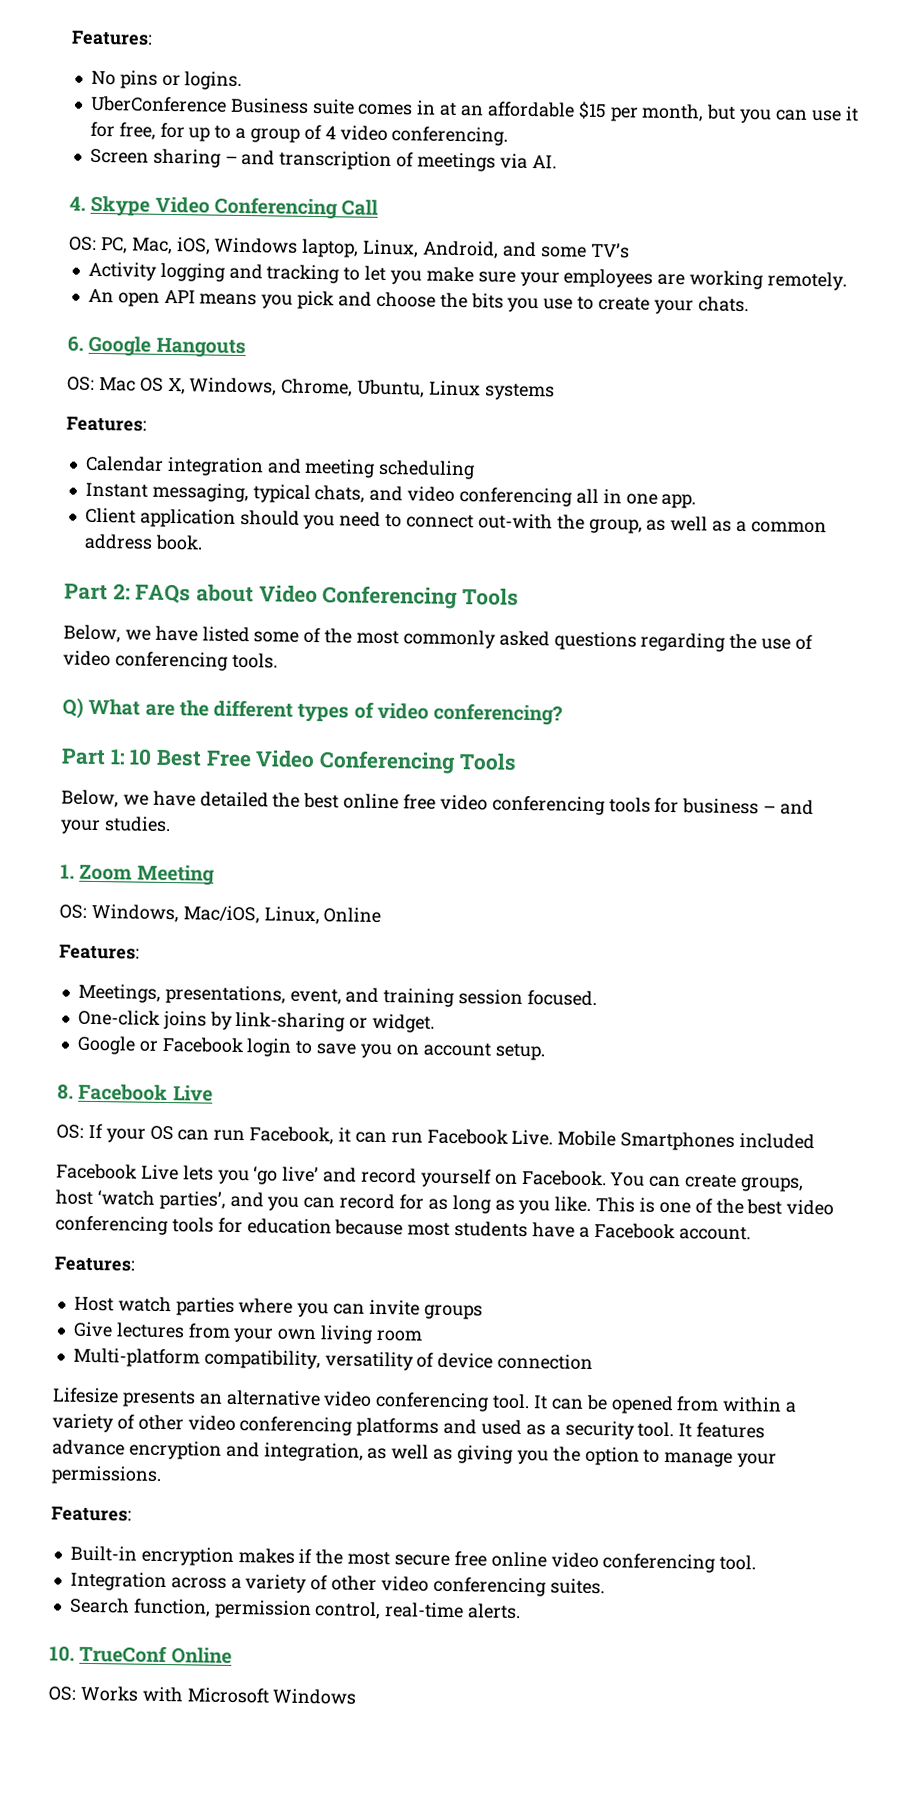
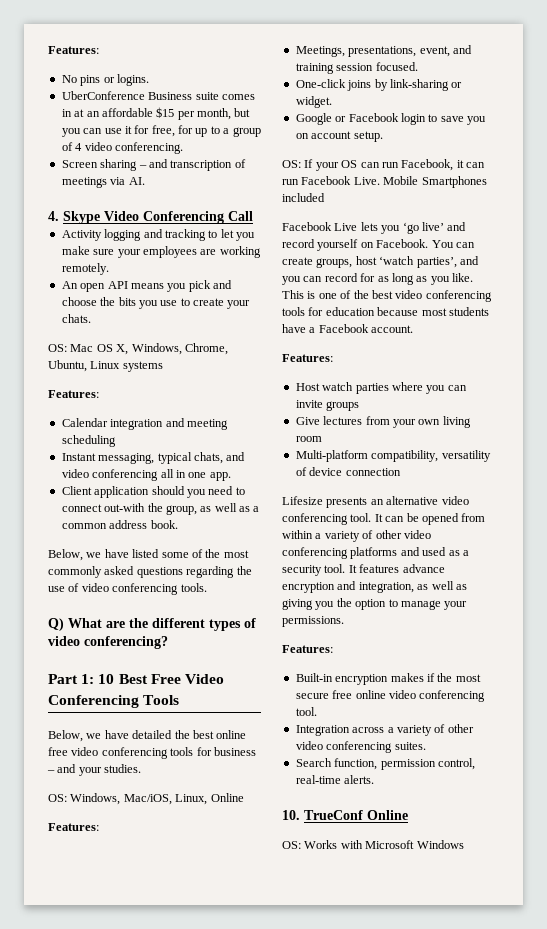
[69,236,630,259] // OS: PC, Mac, iOS, Windows laptop, Linux, Android, and some TV’s -> (253, 216) none
[67,335,246,359] // 6. Google Hangouts -> (91, 318) none
[64,583,520,610] // Part 2: FAQs about Video Conferencing Tools -> (178, 524) none
[60,864,215,886] // 1. Zoom Meeting -> (142, 768) none
[57,1083,213,1102] // 8. Facebook Live -> (383, 136) none

